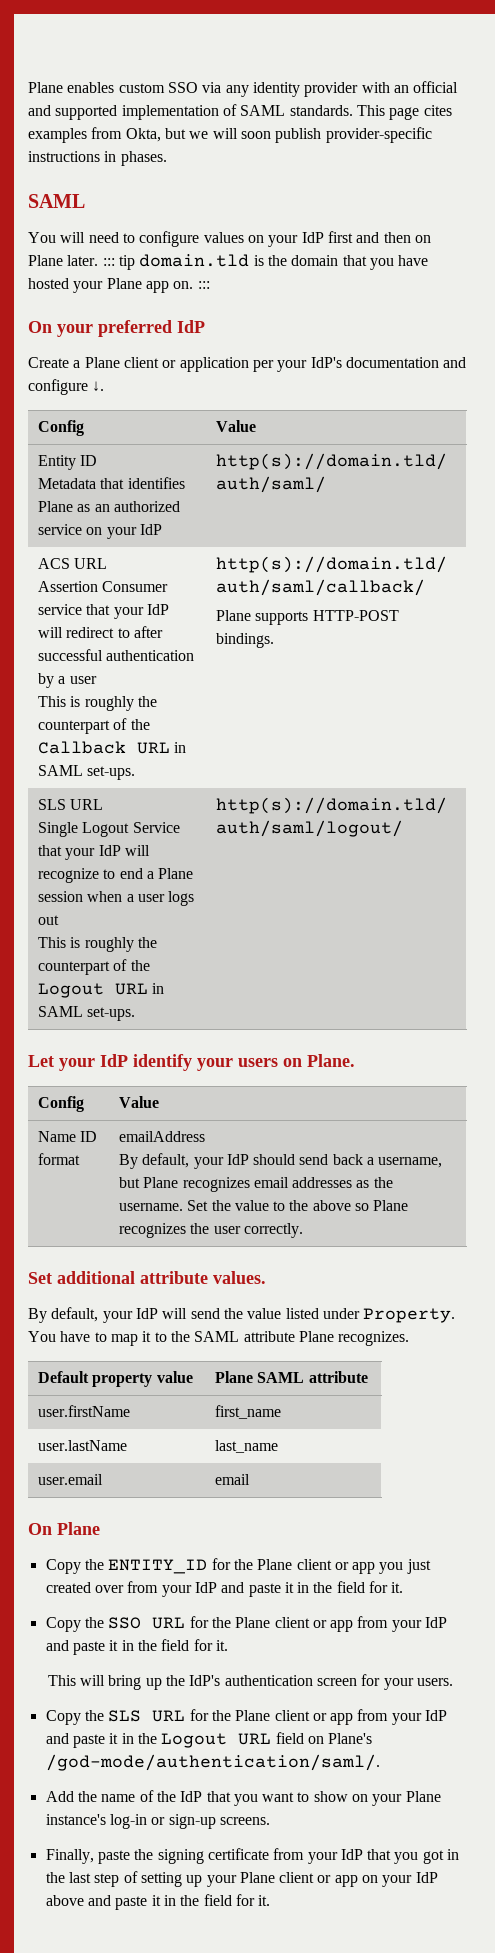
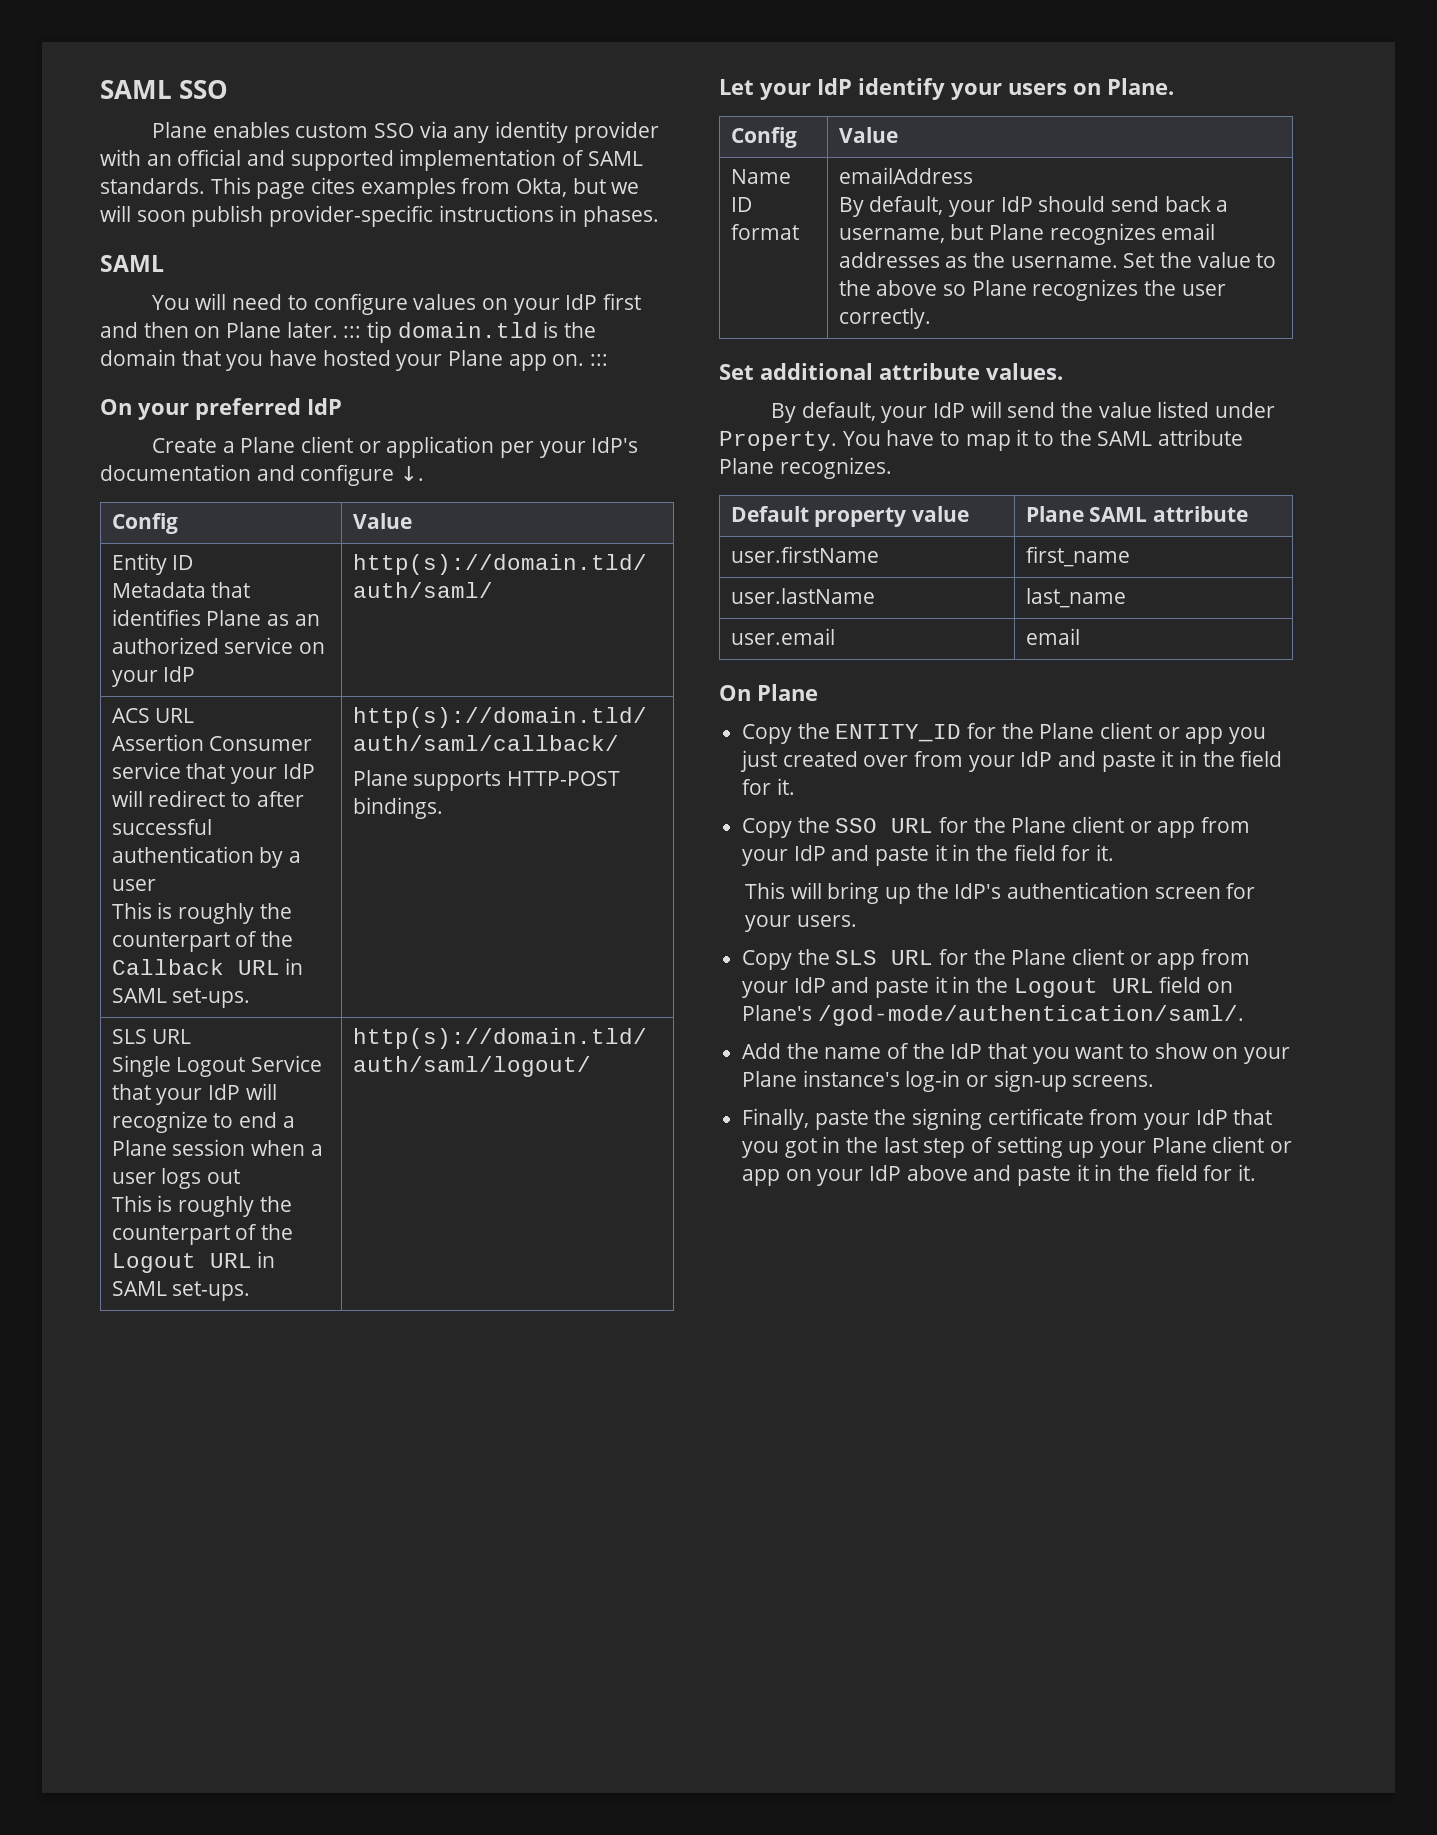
(28, 87) none -> [100,80,228,99] SAML SSO //

